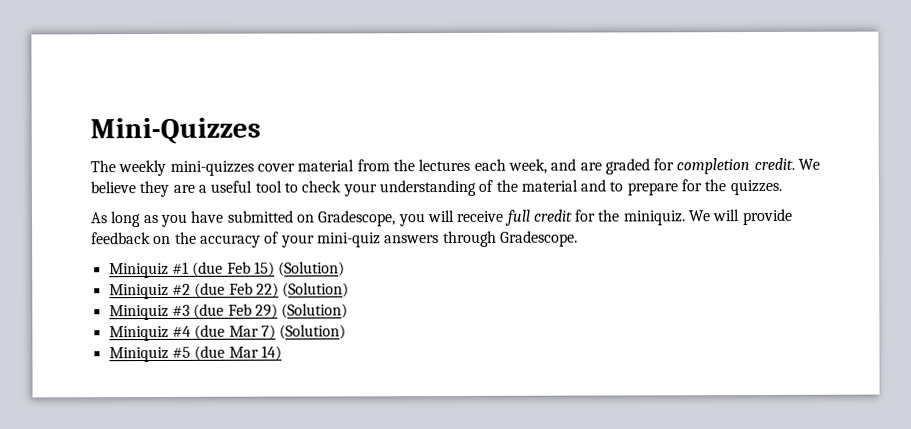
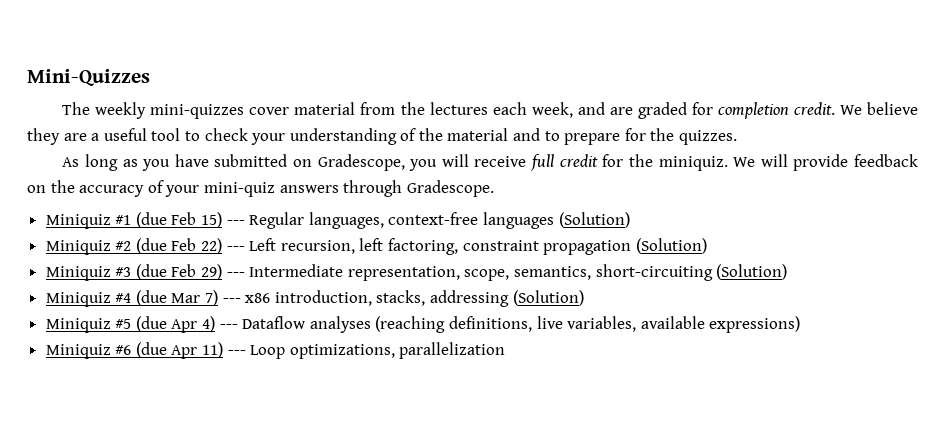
(275, 269) none -> [226,212,555,229] --- Regular languages, context-free languages
(279, 290) none -> [226,238,632,255] --- Left recursion, left factoring, constraint propagation
(278, 311) none -> [226,264,713,281] --- Intermediate representation, scope, semantics, short-circuiting
(276, 332) none -> [222,290,510,307] --- x86 introduction, stacks, addressing
[228,345,282,361] Mar 14) -> [171,316,801,333] [45,342,506,359] Apr 4) --- Dataflow analyses (reaching definitions, live variables, available expressions) // Miniquiz #6 (due Apr 11) --- Loop optimizations, parallelization

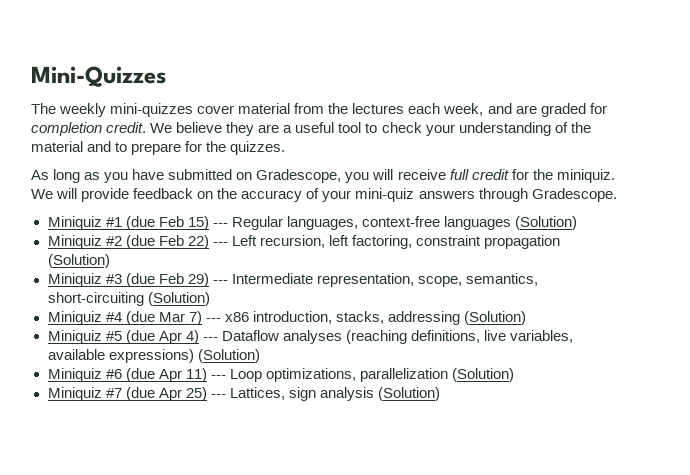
(801, 324) none -> [197,349,260,363] (Solution)
(506, 350) none -> [451,368,514,382] [47,387,440,401] (Solution) // Miniquiz #7 (due Apr 25) --- Lattices, sign analysis (Solution)

